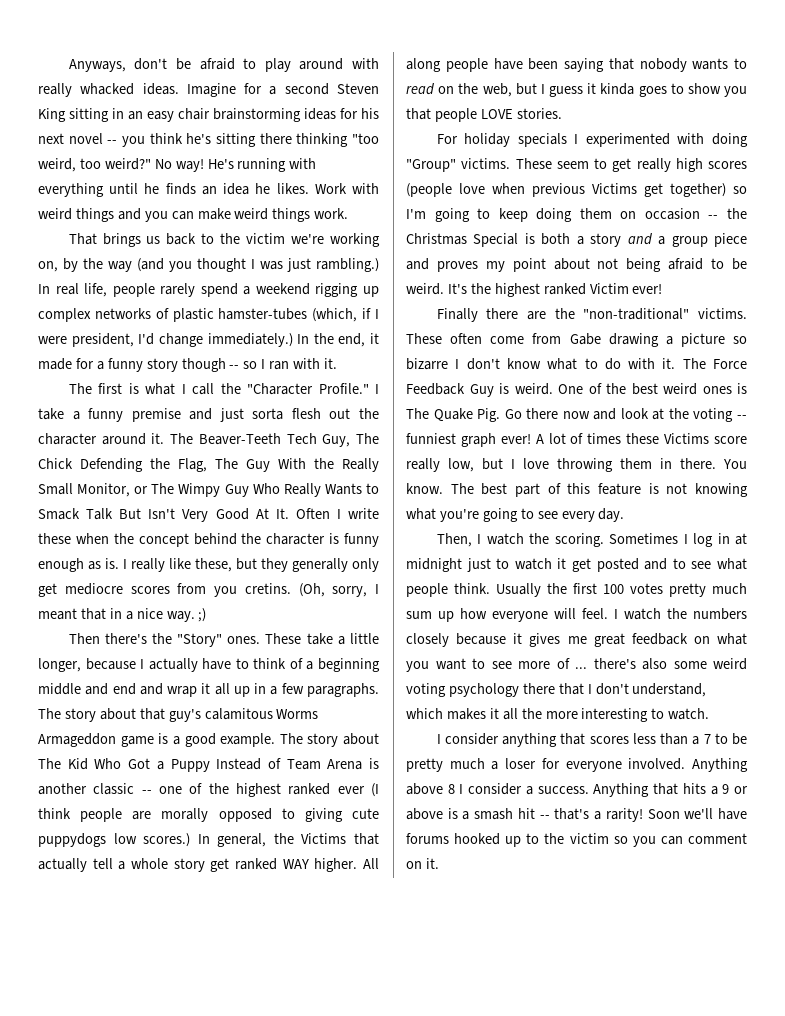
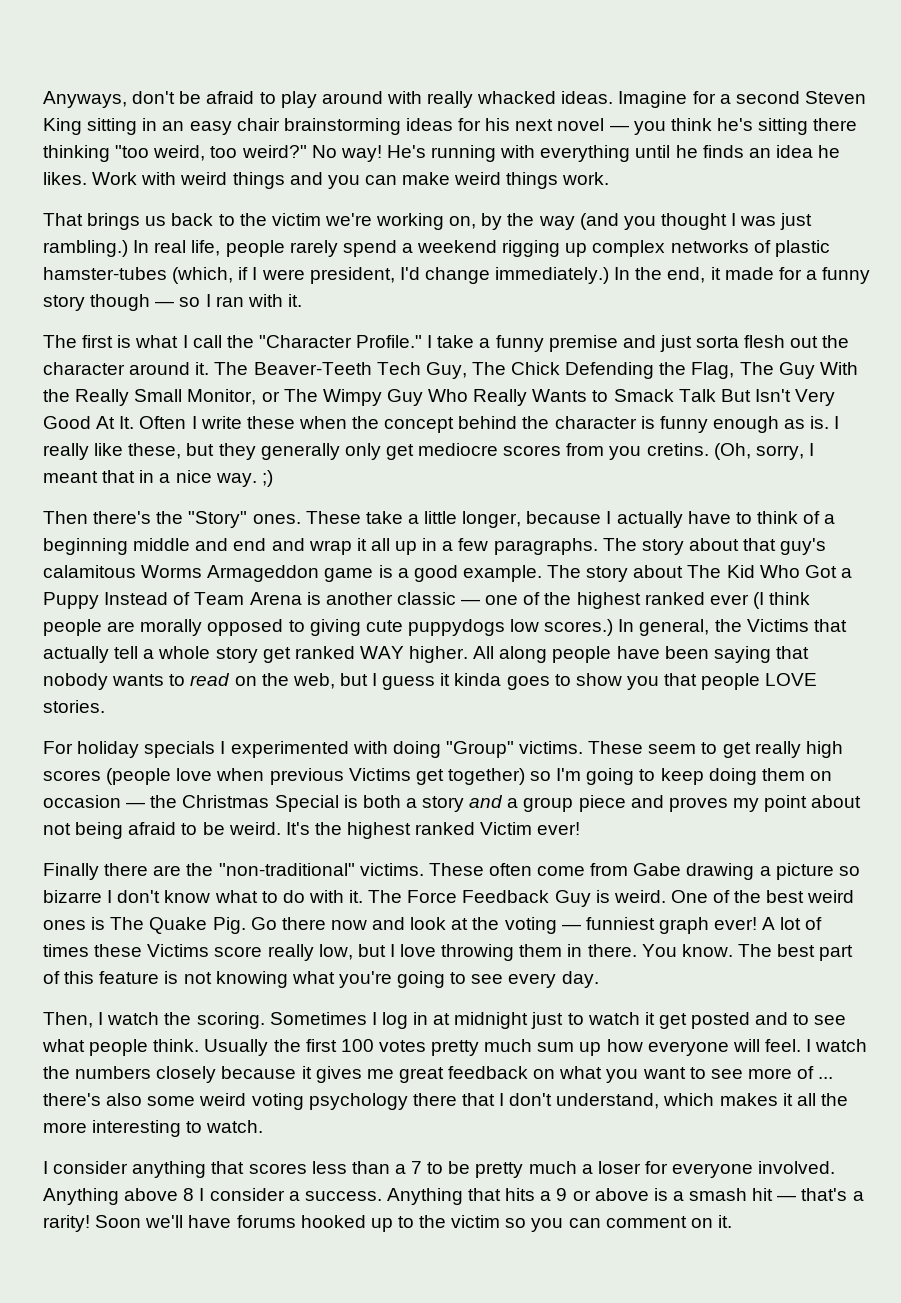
[107,140,118,144] -- -> [609,125,629,131] —
[229,365,240,369] -- -> [155,301,175,307] —
[141,790,152,794] -- -> [461,599,481,605] —
[708,215,719,219] -- -> [126,802,146,808] —
[737,415,747,419] -- -> [561,924,581,930] —
[539,815,550,819] -- -> [777,1195,797,1201] —

